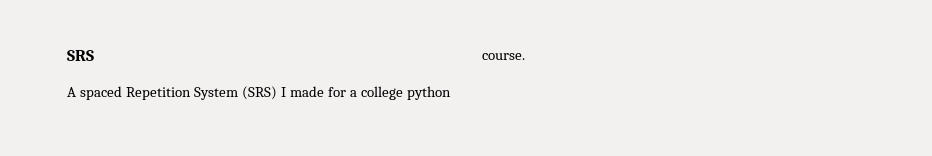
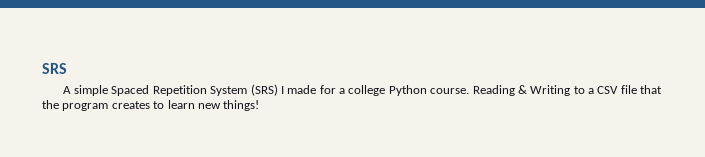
[80,86,122,100] spaced -> [74,85,150,96] simple Spaced
[407,86,451,100] [482,53,525,60] python course. -> [388,85,663,96] [42,100,260,111] Python course. Reading & Writing to a CSV file that the program creates to learn new things!

